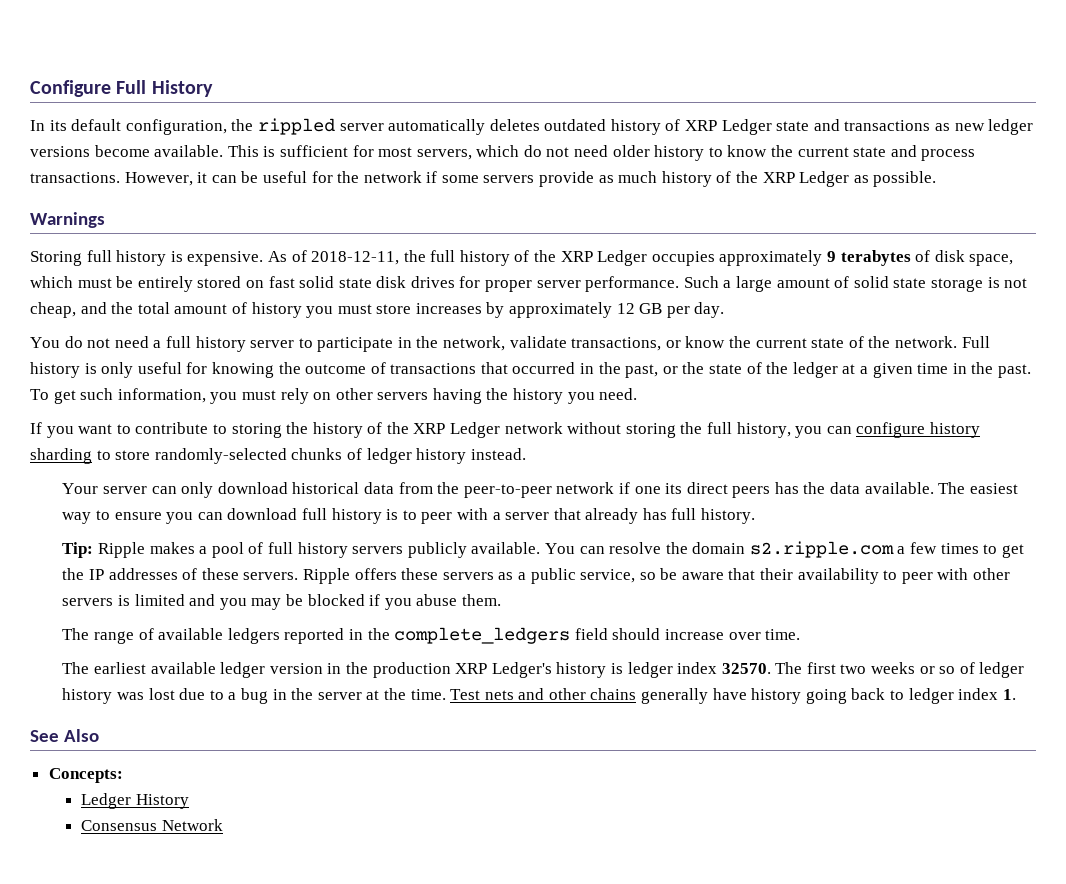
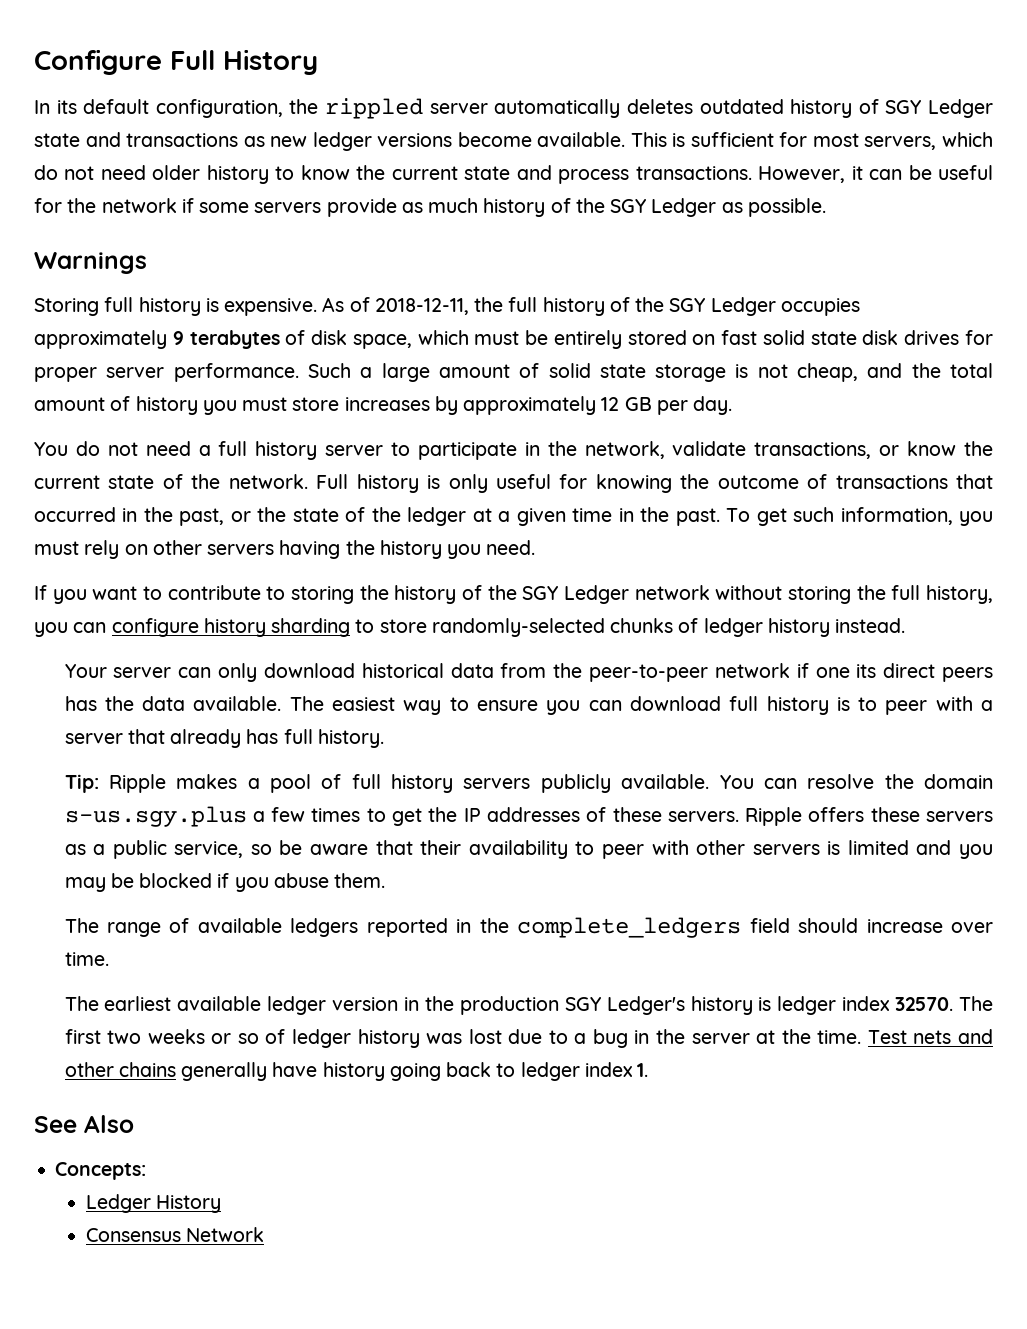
[685,120,718,131] XRP -> [885,100,922,114] SGY
[762,172,795,183] XRP -> [610,199,647,213] SGY
[560,251,593,262] XRP -> [669,298,706,312] SGY
[413,423,446,434] XRP -> [522,586,559,600] SGY
[749,541,894,558] s2.ripple.com -> [64,806,247,827] s-us.sgy.plus
[455,663,488,674] XRP -> [564,997,601,1011] SGY

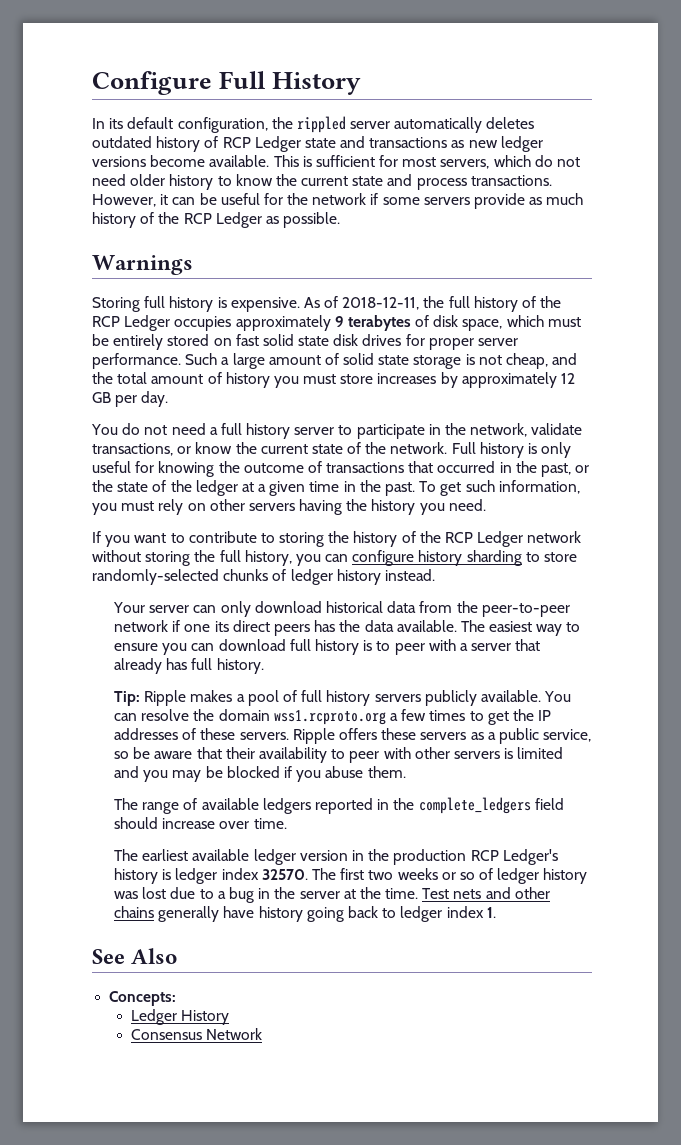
[885,100,922,114] SGY -> [222,137,251,148] RCP
[610,199,647,213] SGY -> [183,213,212,224] RCP
[669,298,706,312] SGY -> [92,316,120,327] RCP
[522,586,559,600] SGY -> [445,532,474,543] RCP
[64,806,247,827] s-us.sgy.plus -> [273,710,386,725] wss1.rcproto.org
[564,997,601,1011] SGY -> [470,850,499,861] RCP

